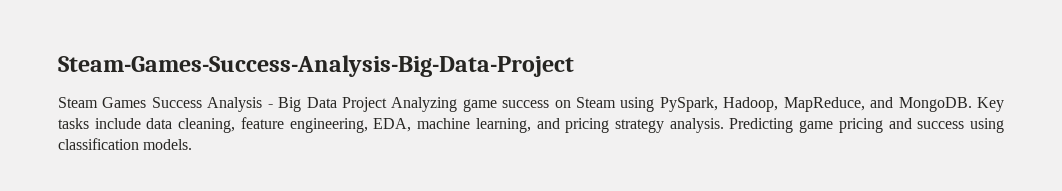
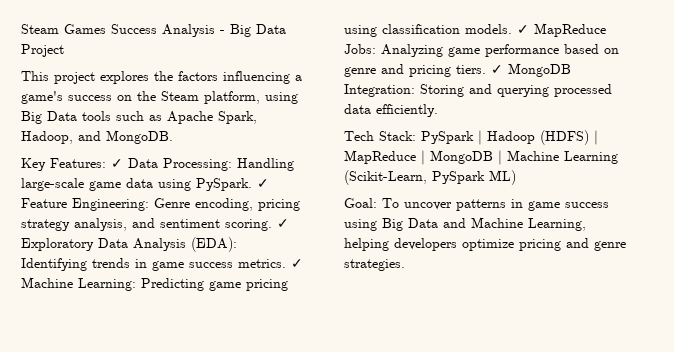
[58,55,574,77] Steam-Games-Success-Analysis-Big-Data-Project // -> (21, 29) none
[391,97,1005,112] [58,117,724,133] Analyzing game success on Steam using PySpark, Hadoop, MapReduce, and MongoDB. Key tasks include data cleaning, feature engineering, EDA, machine learning, and pricing strategy analysis. -> [21,71,302,84] [21,91,298,104] [21,111,257,124] [21,130,173,144] [21,158,294,171] [21,178,269,191] [21,198,300,211] [21,218,289,231] [21,237,237,252] [21,258,303,271] [21,277,136,291] // This project explores the factors influencing a game's success on the Steam platform, using Big Data tools such as Apache Spark, Hadoop, and MongoDB. // Key Features: ✓ Data Processing: Handling large-scale game data using PySpark. ✓ Feature Engineering: Genre encoding, pricing strategy analysis, and sentiment scoring. ✓ Exploratory Data Analysis (EDA): Identifying trends in game success metrics. ✓ Machine Learning:
[888,118,965,129] and success -> (288, 285) none
(193, 144) none -> [517,23,606,37] [344,44,619,57] [344,63,571,77] [344,84,612,97] [344,104,438,117] [344,130,598,145] [344,150,618,165] [344,170,516,185] [344,198,609,211] [344,217,586,231] [344,238,626,251] [344,259,405,271] ✓ MapReduce Jobs: Analyzing game performance based on genre and pricing tiers. ✓ MongoDB Integration: Storing and querying processed data efficiently. // Tech Stack: PySpark | Hadoop (HDFS) | MapReduce | MongoDB | Machine Learning (Scikit-Learn, PySpark ML) // Goal: To uncover patterns in game success using Big Data and Machine Learning, helping developers optimize pricing and genre strategies.

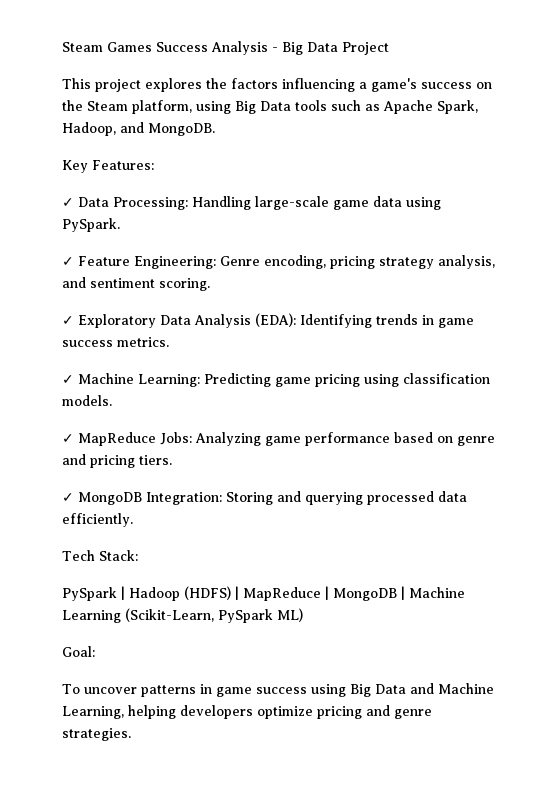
(106, 163) none -> (154, 165) //
(252, 184) none -> (120, 225) //
(272, 225) none -> (210, 284) //
(286, 263) none -> (169, 342) //
(512, 29) none -> (112, 400) //
(486, 69) none -> (172, 460) //
(416, 136) none -> (138, 555) //
(377, 203) none -> (95, 651) //

